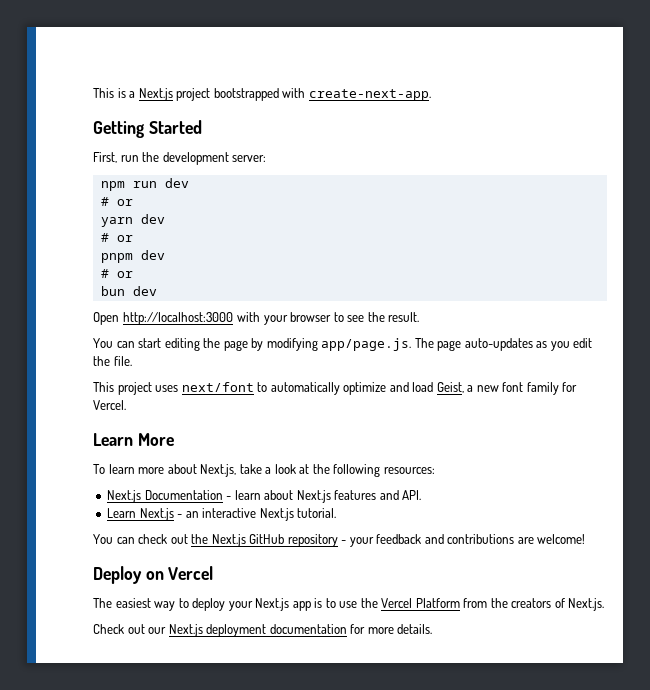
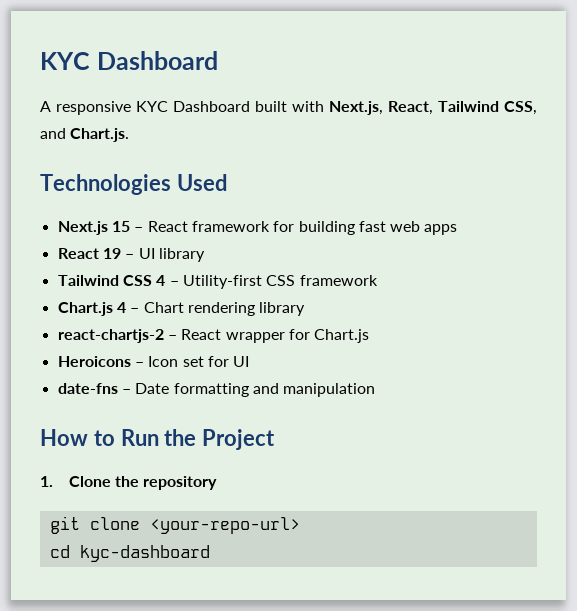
[93,88,431,101] [93,120,202,138] [93,152,267,165] [100,178,189,191] [100,197,133,206] [100,214,165,227] [100,233,133,242] [100,250,165,263] [100,269,133,278] [100,286,157,296] [93,312,420,325] [93,338,593,351] [93,356,132,366] [93,382,578,395] [93,400,126,410] [93,433,174,446] [93,464,435,477] [107,490,422,503] [107,508,337,521] [93,534,586,547] [93,566,214,584] [93,598,605,611] [93,624,433,637] This is a Next.js project bootstrapped with create-next-app. // Getting Started // First, run the development server: // npm run dev // # or // yarn dev // # or // pnpm dev // # or // bun dev // Open http://localhost:3000 with your browser to see the result. // You can start editing the page by modifying app/page.js. The page auto-updates as you edit the file. // This project uses next/font to automatically optimize and load Geist, a new font family for Vercel. // Learn More // To learn more about Next.js, take a look at the following resources: // Next.js Documentation - learn about Next.js features and API. // Learn Next.js - an interactive Next.js tutorial. // You can check out the Next.js GitHub repository - your feedback and contributions are welcome! // Deploy on Vercel // The easiest way to deploy your Next.js app is to use the Vercel Platform from the creators of Next.js. // Check out our Next.js deployment documentation for more details. -> [40,51,218,70] [40,101,537,115] [40,128,130,142] [40,174,227,195] [57,221,458,235] [57,248,205,262] [57,275,378,289] [57,302,306,316] [57,329,370,343] [57,356,250,367] [57,383,376,397] [40,429,276,450] [40,476,218,490] [49,516,300,534] [49,545,210,562] KYC Dashboard // A responsive KYC Dashboard built with Next.js, React, Tailwind CSS, and Chart.js. // Technologies Used // Next.js 15 – React framework for building fast web apps // React 19 – UI library // Tailwind CSS 4 – Utility-first CSS framework // Chart.js 4 – Chart rendering library // react-chartjs-2 – React wrapper for Chart.js // Heroicons – Icon set for UI // date-fns – Date formatting and manipulation // How to Run the Project // 1. Clone the repository // git clone <your-repo-url> // cd kyc-dashboard

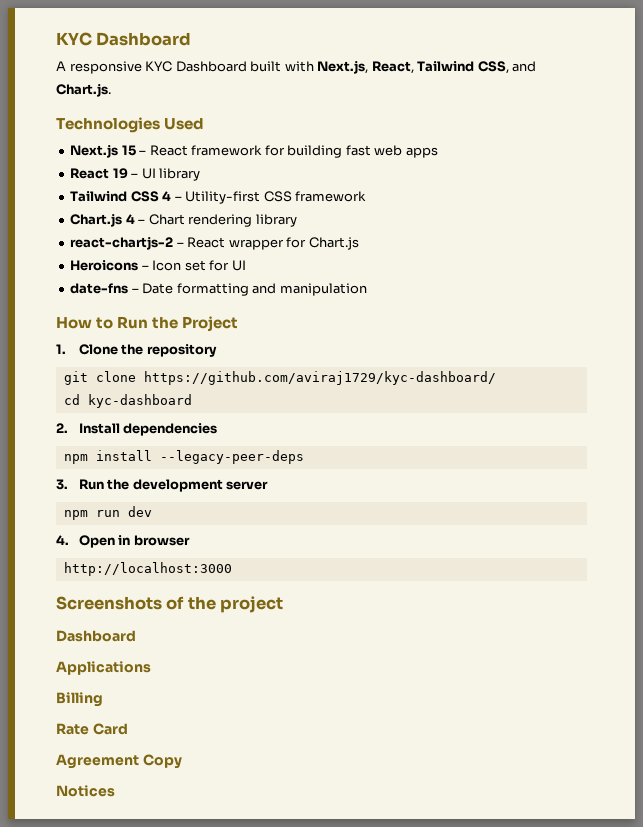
[149,517,300,534] <your-repo-url> -> [143,371,496,385] https://github.com/aviraj1729/kyc-dashboard/
(210, 553) none -> [56,423,218,436] [63,450,304,464] [56,479,269,492] [63,506,152,520] [56,535,190,548] [63,562,232,576] [56,596,284,613] [56,630,136,642] [56,661,151,675] [56,692,103,707] [56,723,128,735] [56,754,182,769] [56,785,115,797] // 2. Install dependencies // npm install --legacy-peer-deps // 3. Run the development server // npm run dev // 4. Open in browser // http://localhost:3000 // Screenshots of the project // Dashboard // Applications // Billing // Rate Card // Agreement Copy // Notices

